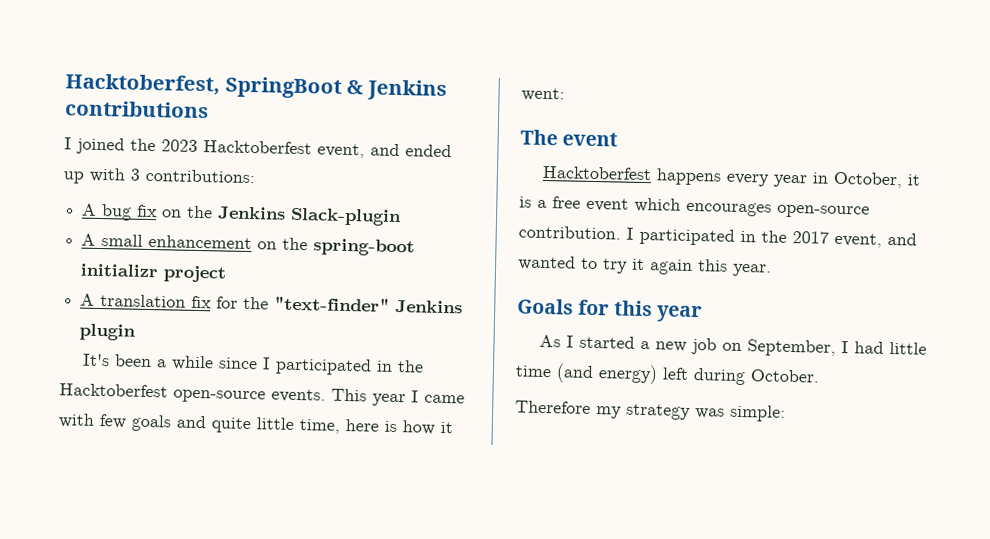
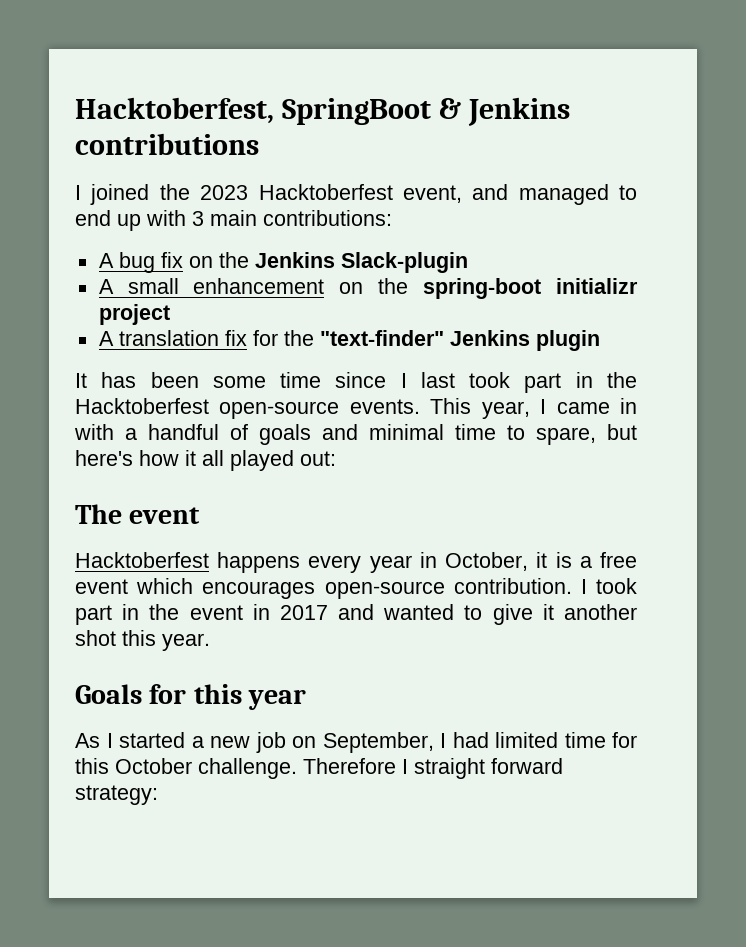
[405,144,452,158] ended -> [518,184,637,205] [75,210,111,226] managed to end
(140, 174) none -> [210,210,257,226] main
[81,353,372,376] It's been a while since I participated -> [75,372,562,393] It has been some time since I last took part
[372,393,406,407] year -> [481,401,530,419] year,
[58,413,453,435] [521,87,565,102] with few goals and quite little time, here is how it went: -> [620,398,638,414] [74,424,637,445] [75,450,336,471] in with a handful of goals and minimal time to spare, but here's how it all played out:
[639,227,917,248] [518,255,693,275] participated in the 2017 event, and wanted to try it again -> [596,578,637,594] [75,604,637,625] [75,630,116,646] took part in the event in 2017 and wanted to give it another shot
[888,341,927,355] [515,363,820,386] [515,400,786,422] little time (and energy) left during October. // Therefore my strategy was simple: -> [495,732,637,748] [75,758,563,779] [75,785,158,805] limited time for this October challenge. Therefore I straight forward strategy:

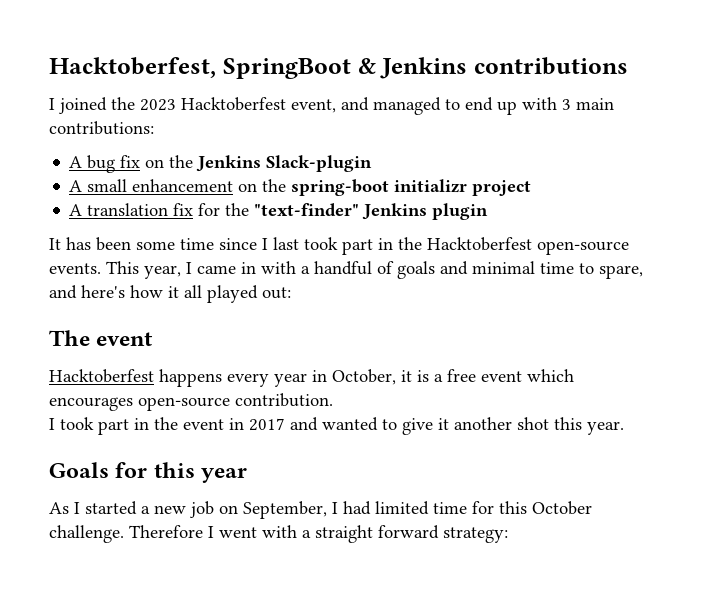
[607,424,637,440] but -> [49,285,77,299] and
(572, 586) none -> (333, 400) //
(408, 766) none -> [219,525,311,538] went with a

